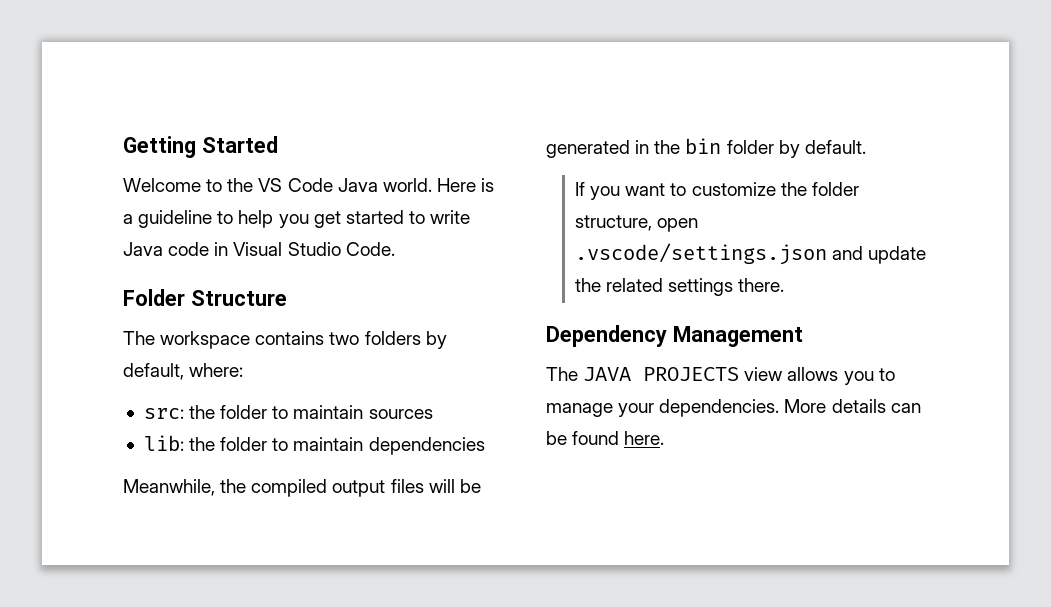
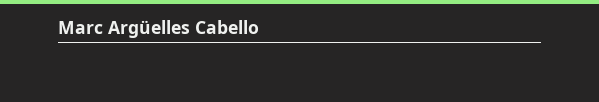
[123,136,278,158] [123,178,495,192] [123,210,471,228] [123,242,395,256] [123,289,287,306] [123,331,447,349] [123,363,244,380] [143,405,433,419] [143,435,485,455] [123,479,481,497] [546,138,866,158] [574,182,859,200] [574,215,699,232] [574,243,927,265] [574,278,785,296] [546,325,803,347] [546,367,895,385] [546,399,921,417] [546,431,665,445] Getting Started // Welcome to the VS Code Java world. Here is a guideline to help you get started to write Java code in Visual Studio Code. // Folder Structure // The workspace contains two folders by default, where: // src: the folder to maintain sources // lib: the folder to maintain dependencies // Meanwhile, the compiled output files will be generated in the bin folder by default. // If you want to customize the folder structure, open .vscode/settings.json and update the related settings there. // Dependency Management // The JAVA PROJECTS view allows you to manage your dependencies. More details can be found here. -> [58,20,259,38] Marc Argüelles Cabello

